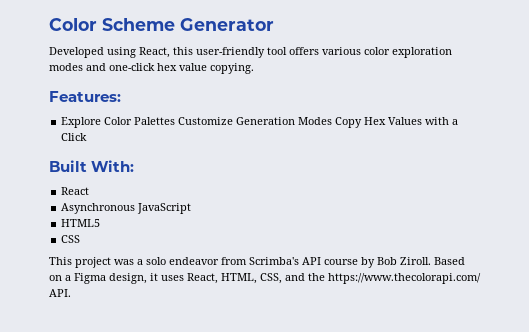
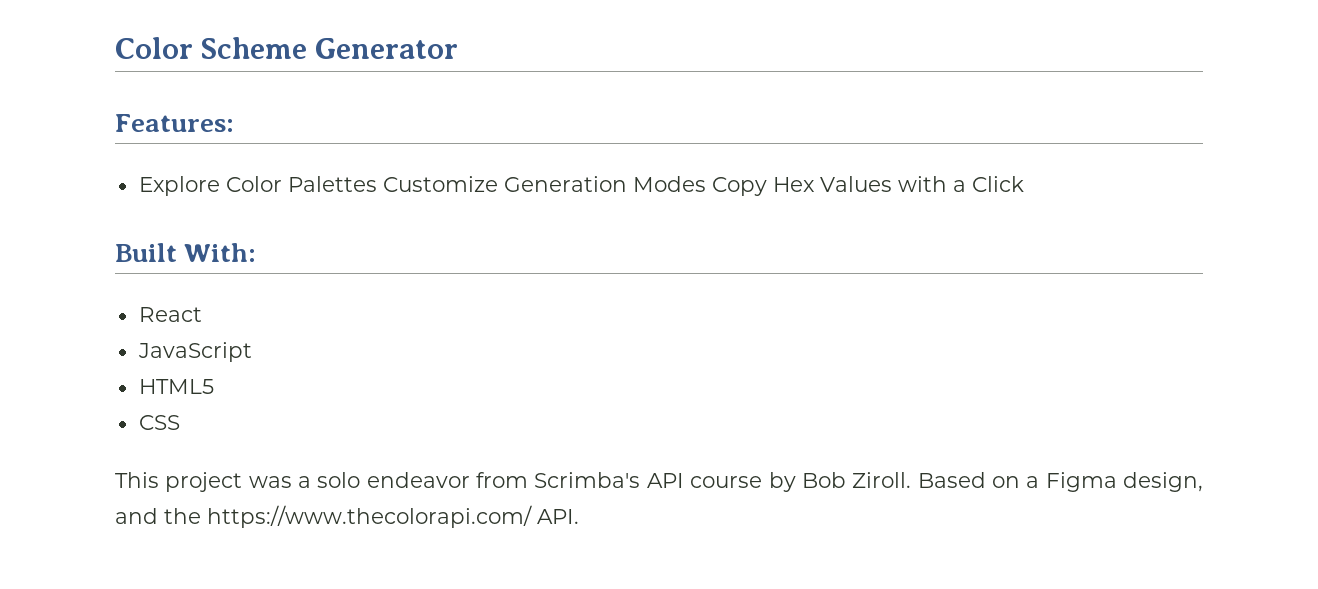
[49,47,452,58] [49,63,254,74] // Developed using React, this user-friendly tool offers various color exploration modes and one-click hex value copying. -> (459, 48) none
[61,203,136,214] Asynchronous -> (202, 314) none
[150,273,282,284] it uses React, HTML, CSS, -> (1204, 482) none

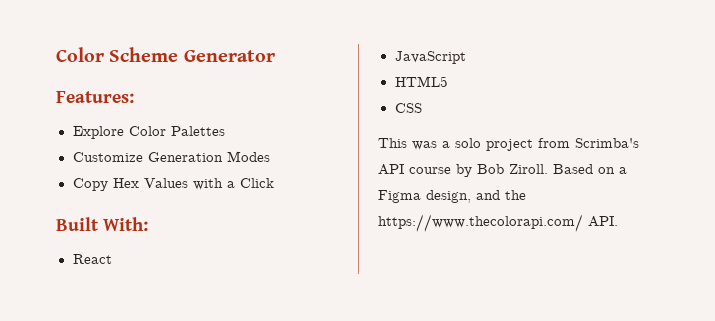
(377, 184) none -> (225, 131) //
(706, 184) none -> (270, 156) //
[165,472,243,492] project -> (407, 143) none
[366,472,470,488] endeavor -> [486,139,533,151] project

